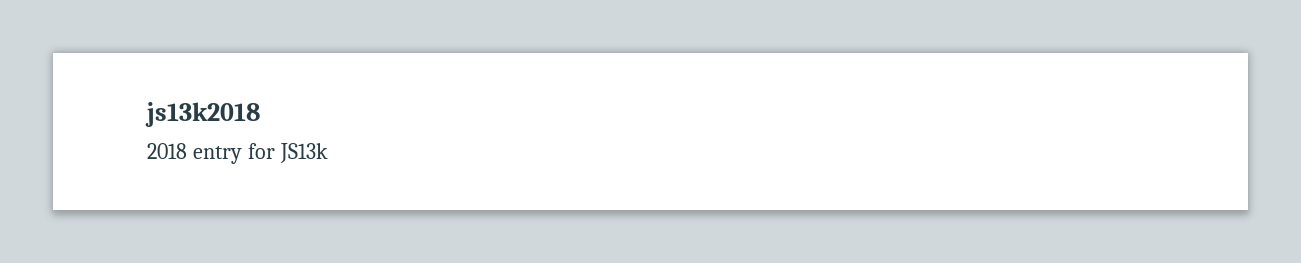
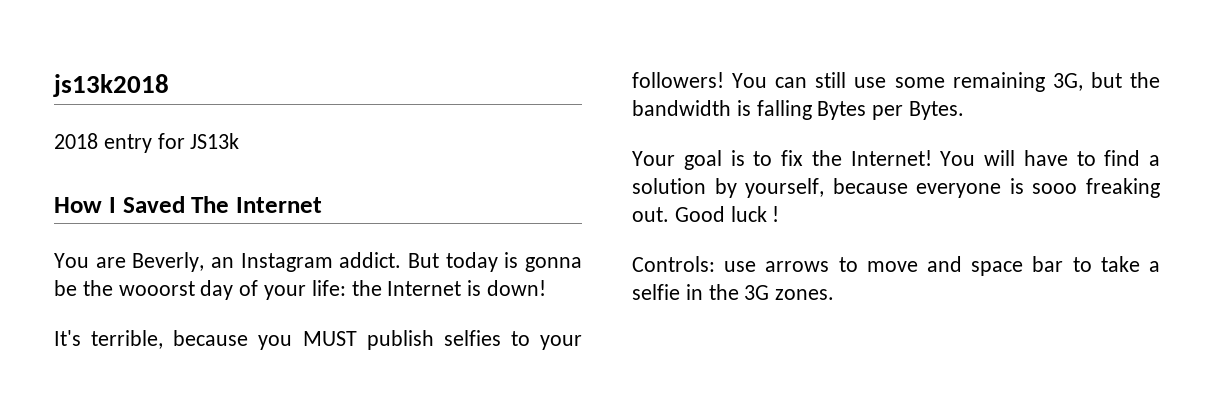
(328, 153) none -> [54,196,322,213] [54,252,582,272] [54,280,547,300] [54,330,582,350] [632,72,1160,92] [632,100,965,120] [632,150,1160,170] [632,178,1160,198] [632,206,780,222] [632,256,1160,276] [632,284,835,300] // How I Saved The Internet // You are Beverly, an Instagram addict. But today is gonna be the wooorst day of your life: the Internet is down! // It's terrible, because you MUST publish selfies to your followers! You can still use some remaining 3G, but the bandwidth is falling Bytes per Bytes. // Your goal is to fix the Internet! You will have to find a solution by yourself, because everyone is sooo freaking out. Good luck ! // Controls: use arrows to move and space bar to take a selfie in the 3G zones.

